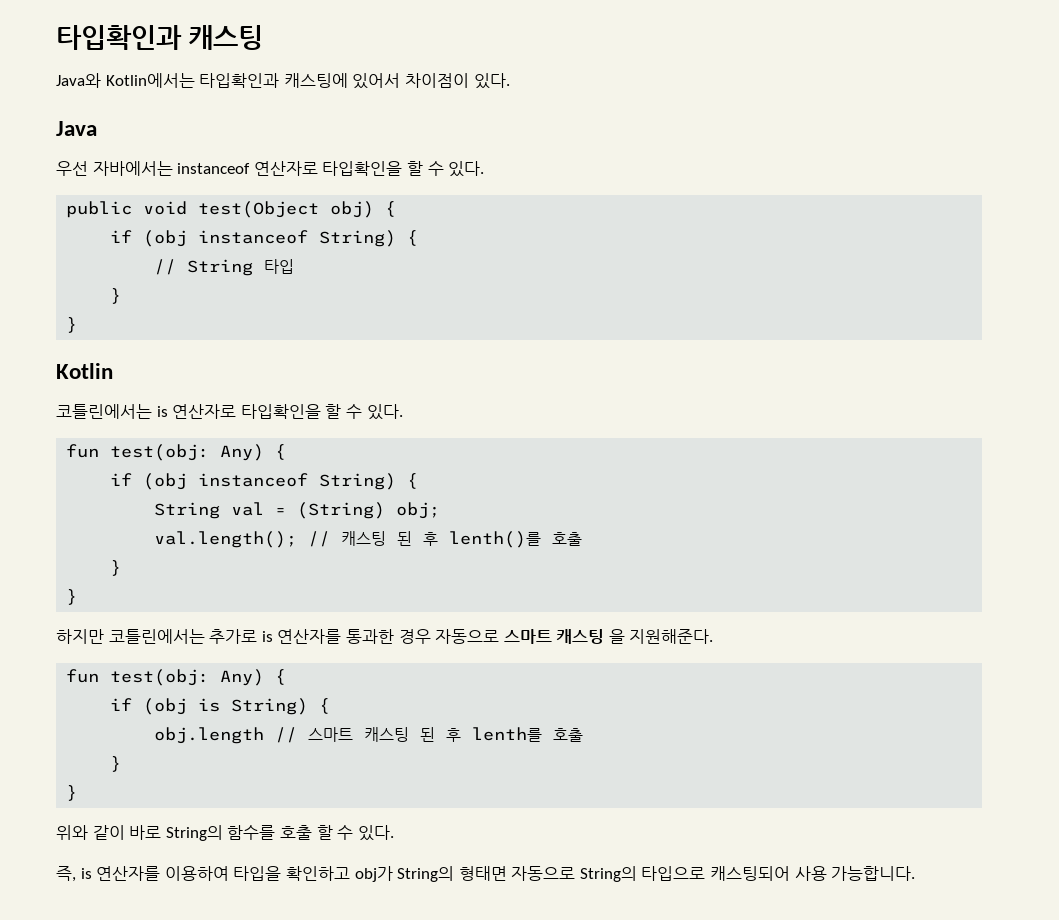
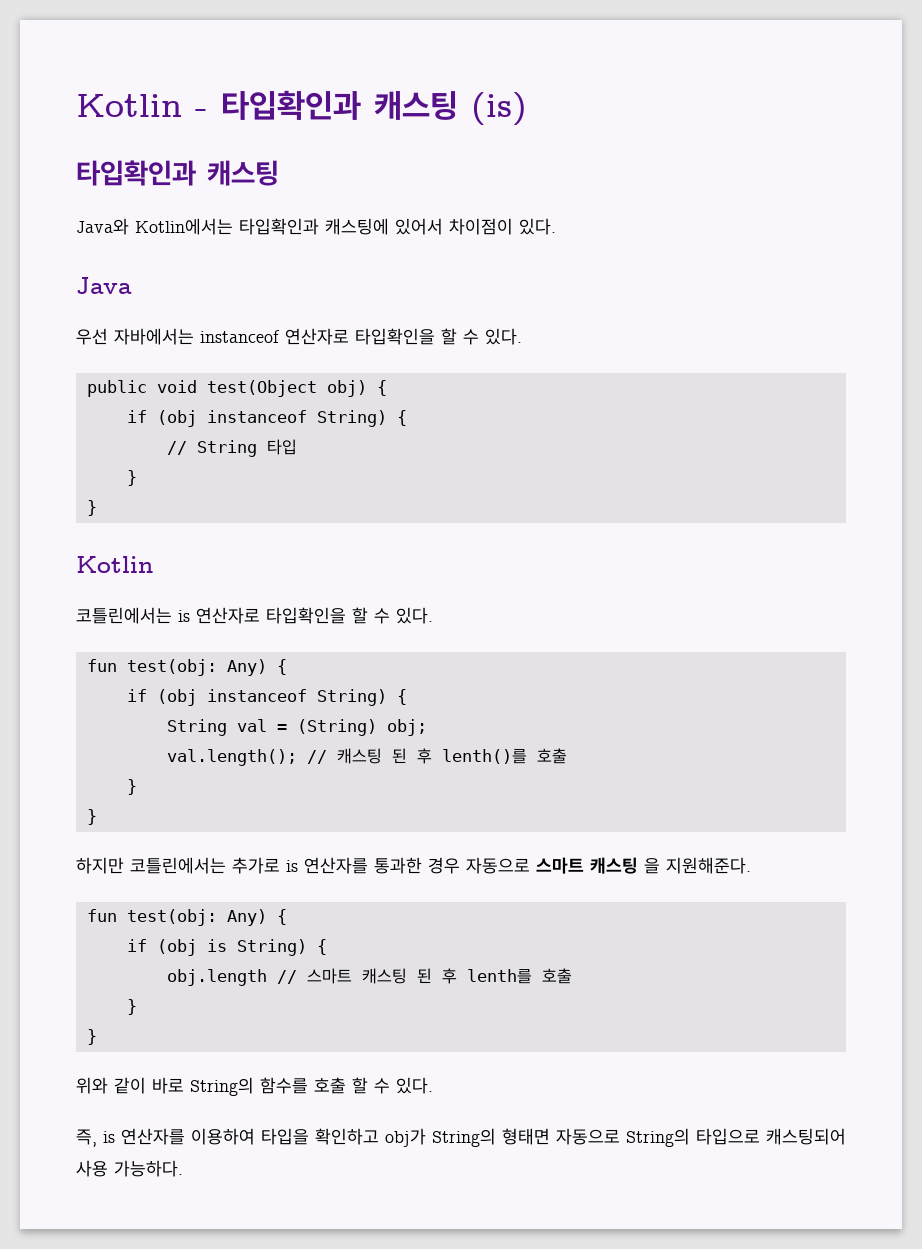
(56, 37) none -> [76,90,527,126] Kotlin - 타입확인과 캐스팅 (is) //
[831,866,916,881] 가능합니다. -> [114,1160,183,1177] 가능하다.

